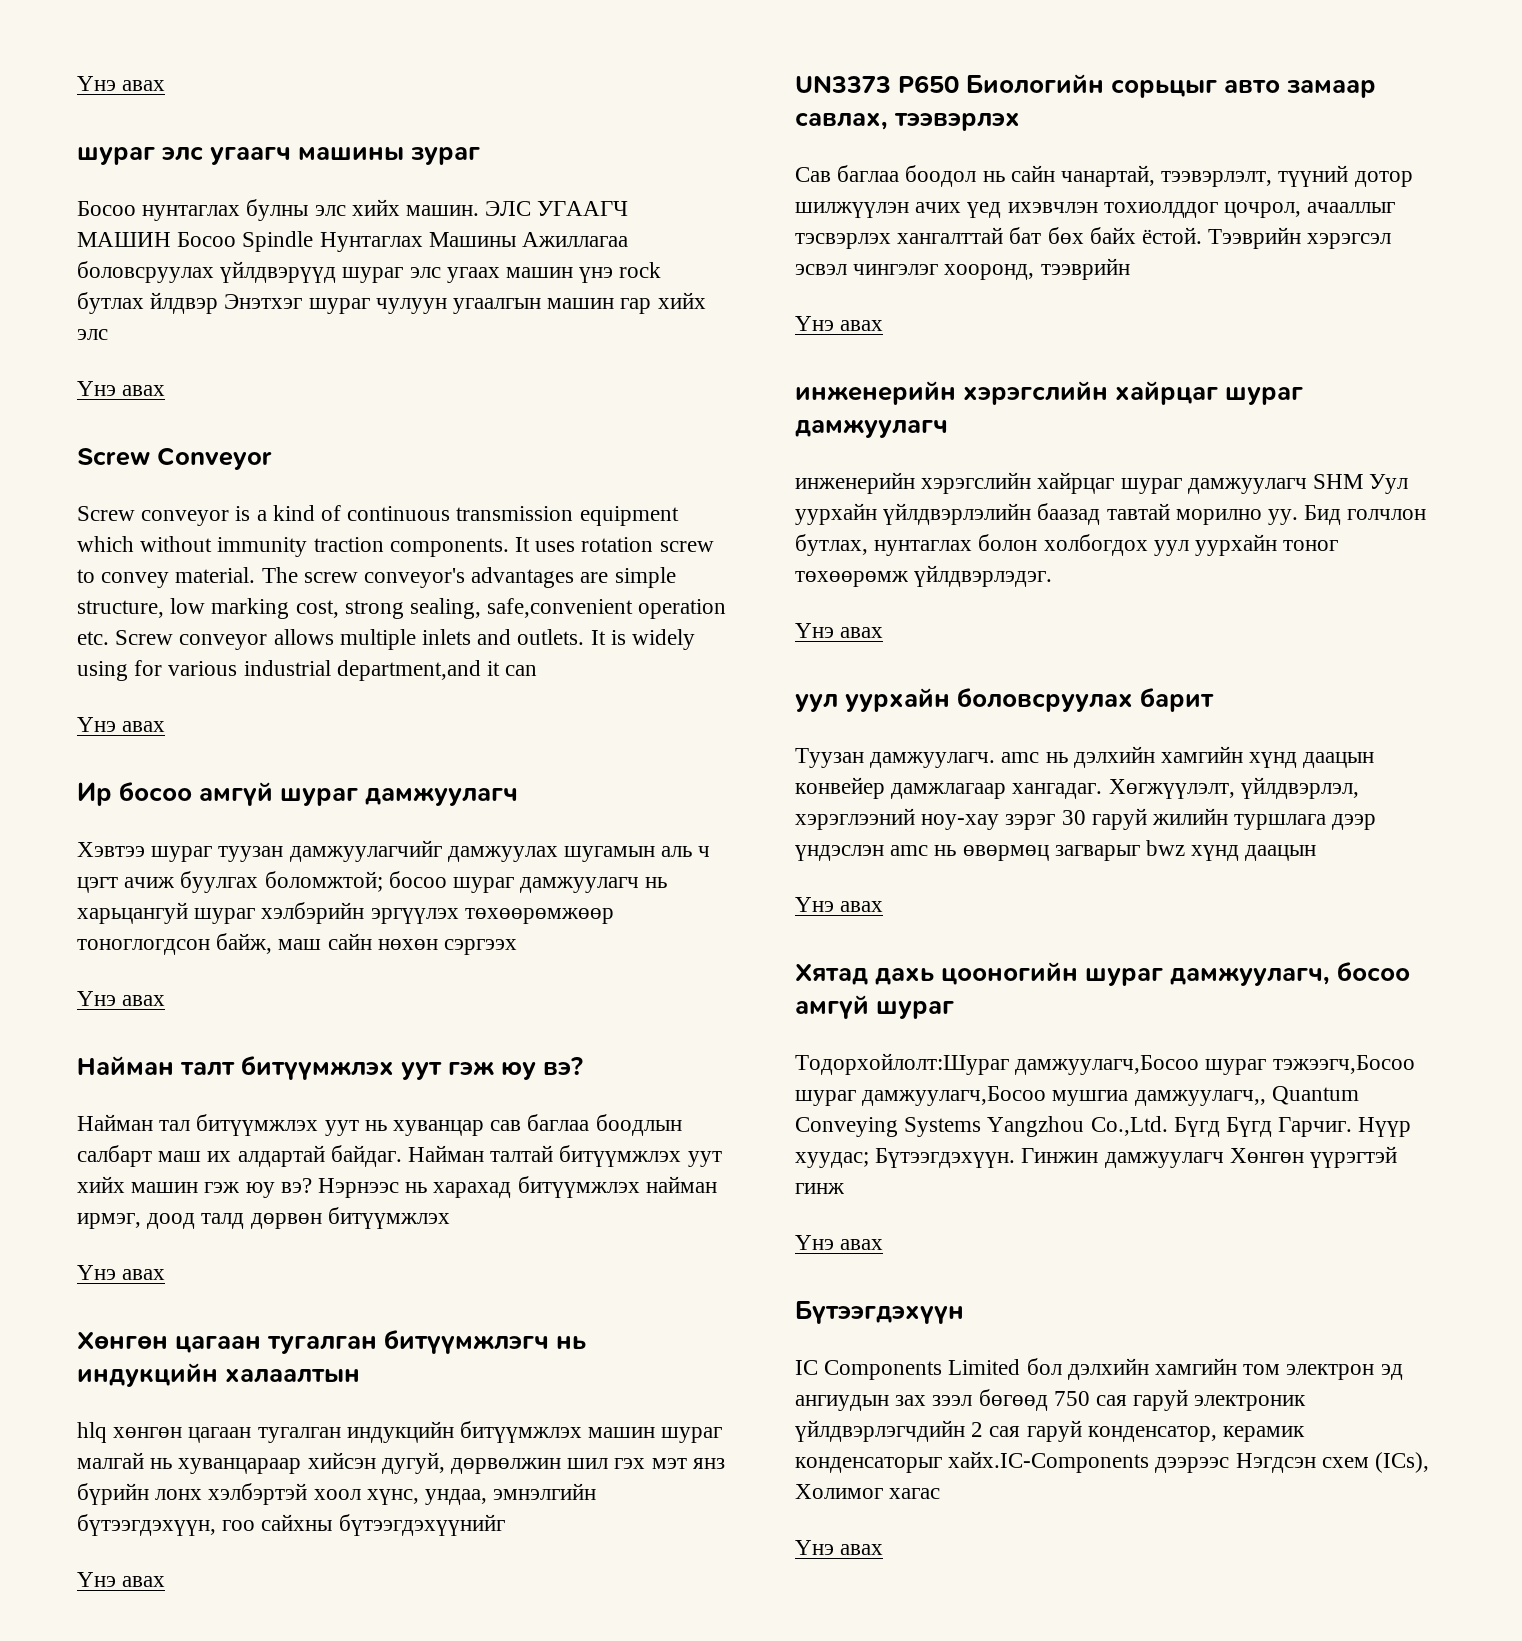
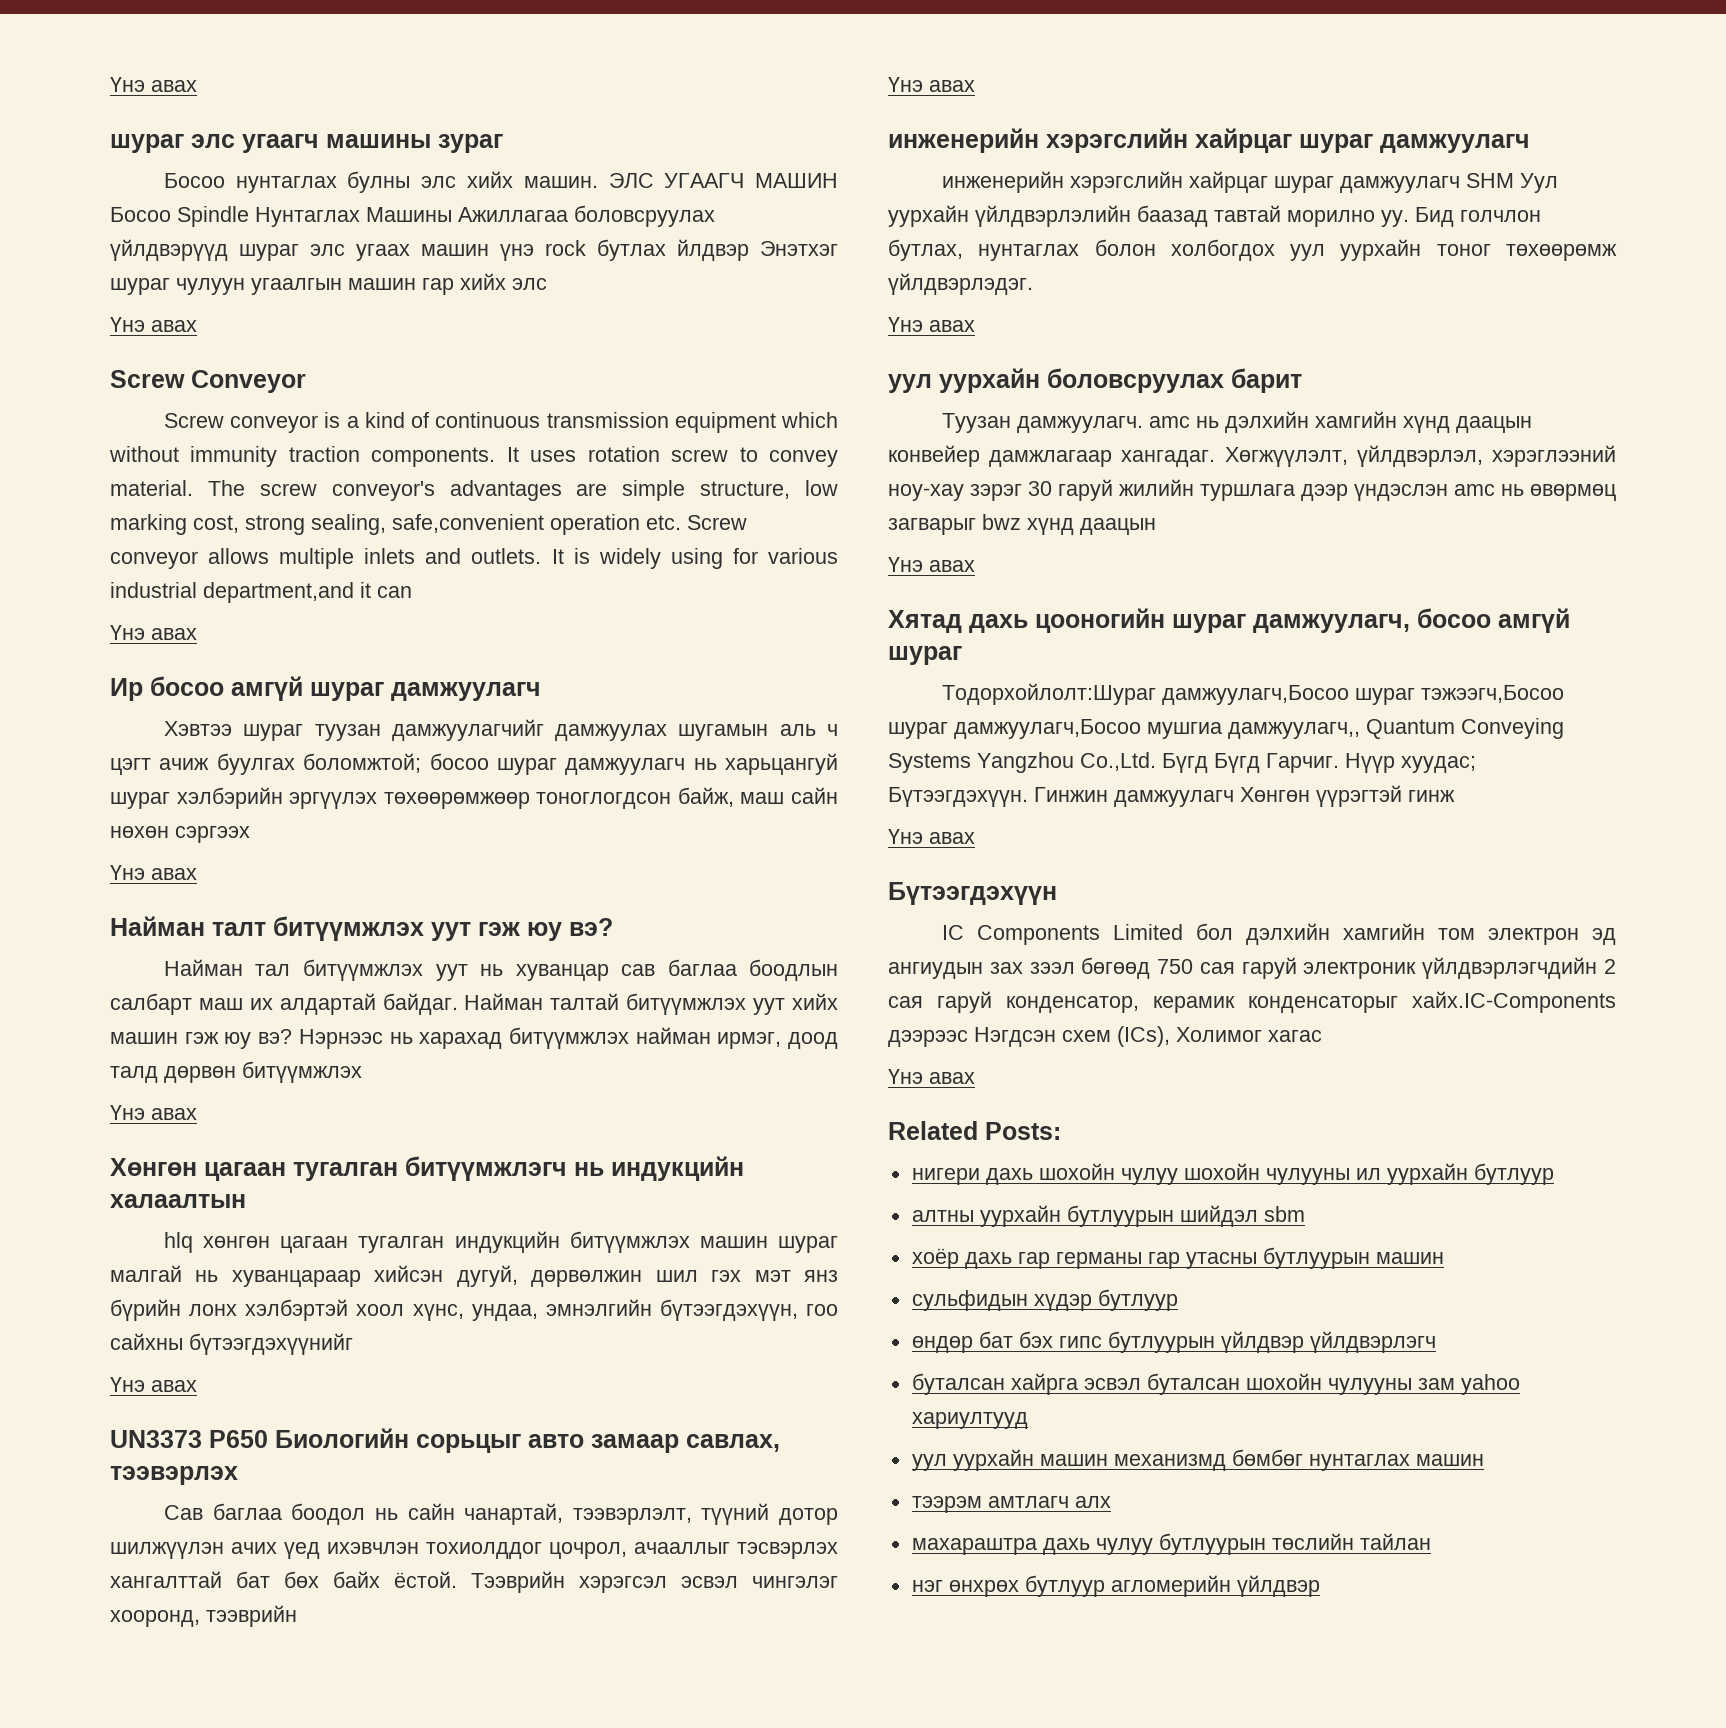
(884, 1549) none -> [888,1121,1061,1140] [911,1163,1554,1185] [911,1205,1305,1227] [911,1247,1444,1269] [911,1289,1178,1311] [911,1331,1436,1353] [911,1373,1520,1395] [911,1412,1028,1429] [911,1449,1484,1471] [911,1496,1111,1513] [911,1533,1431,1555] [911,1575,1320,1597] // Related Posts: // нигери дахь шохойн чулуу шохойн чулууны ил уурхайн бутлуур // алтны уурхайн бутлуурын шийдэл sbm // хоёр дахь гар германы гар утасны бутлуурын машин // сульфидын хүдэр бутлуур // өндөр бат бэх гипс бутлуурын үйлдвэр үйлдвэрлэгч // буталсан хайрга эсвэл буталсан шохойн чулууны зам yahoo хариултууд // уул уурхайн машин механизмд бөмбөг нунтаглах машин // тээрэм амтлагч алх // махараштра дахь чулуу бутлуурын төслийн тайлан // нэг өнхрөх бутлуур агломерийн үйлдвэр

